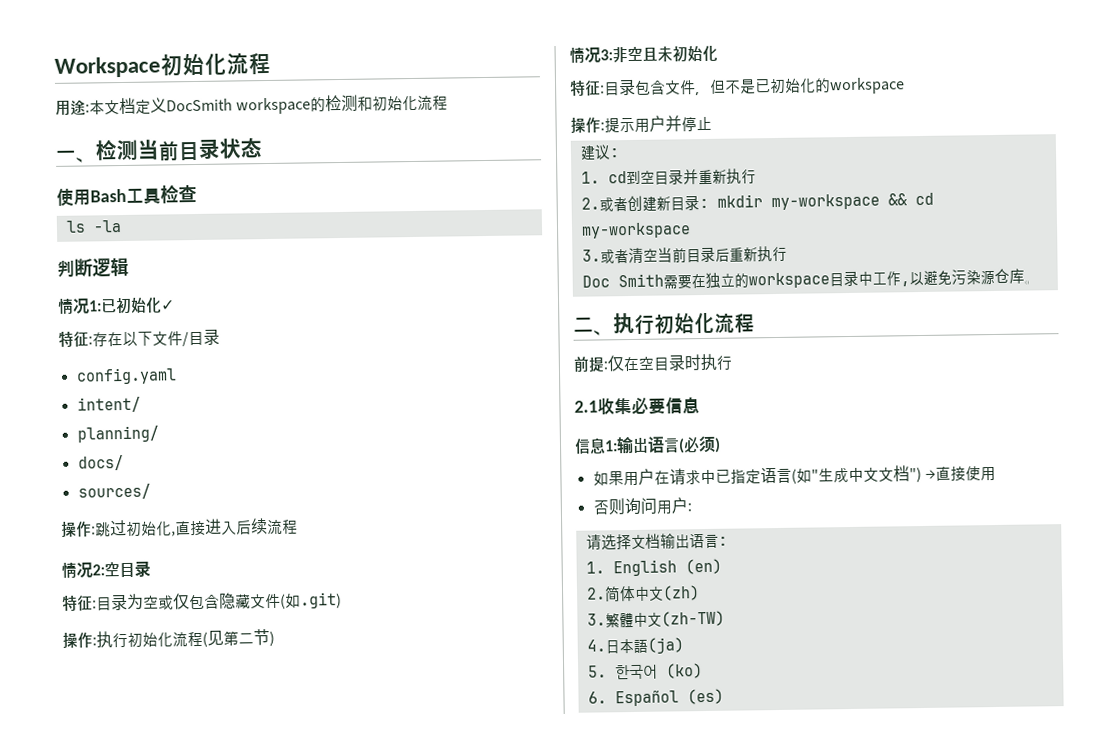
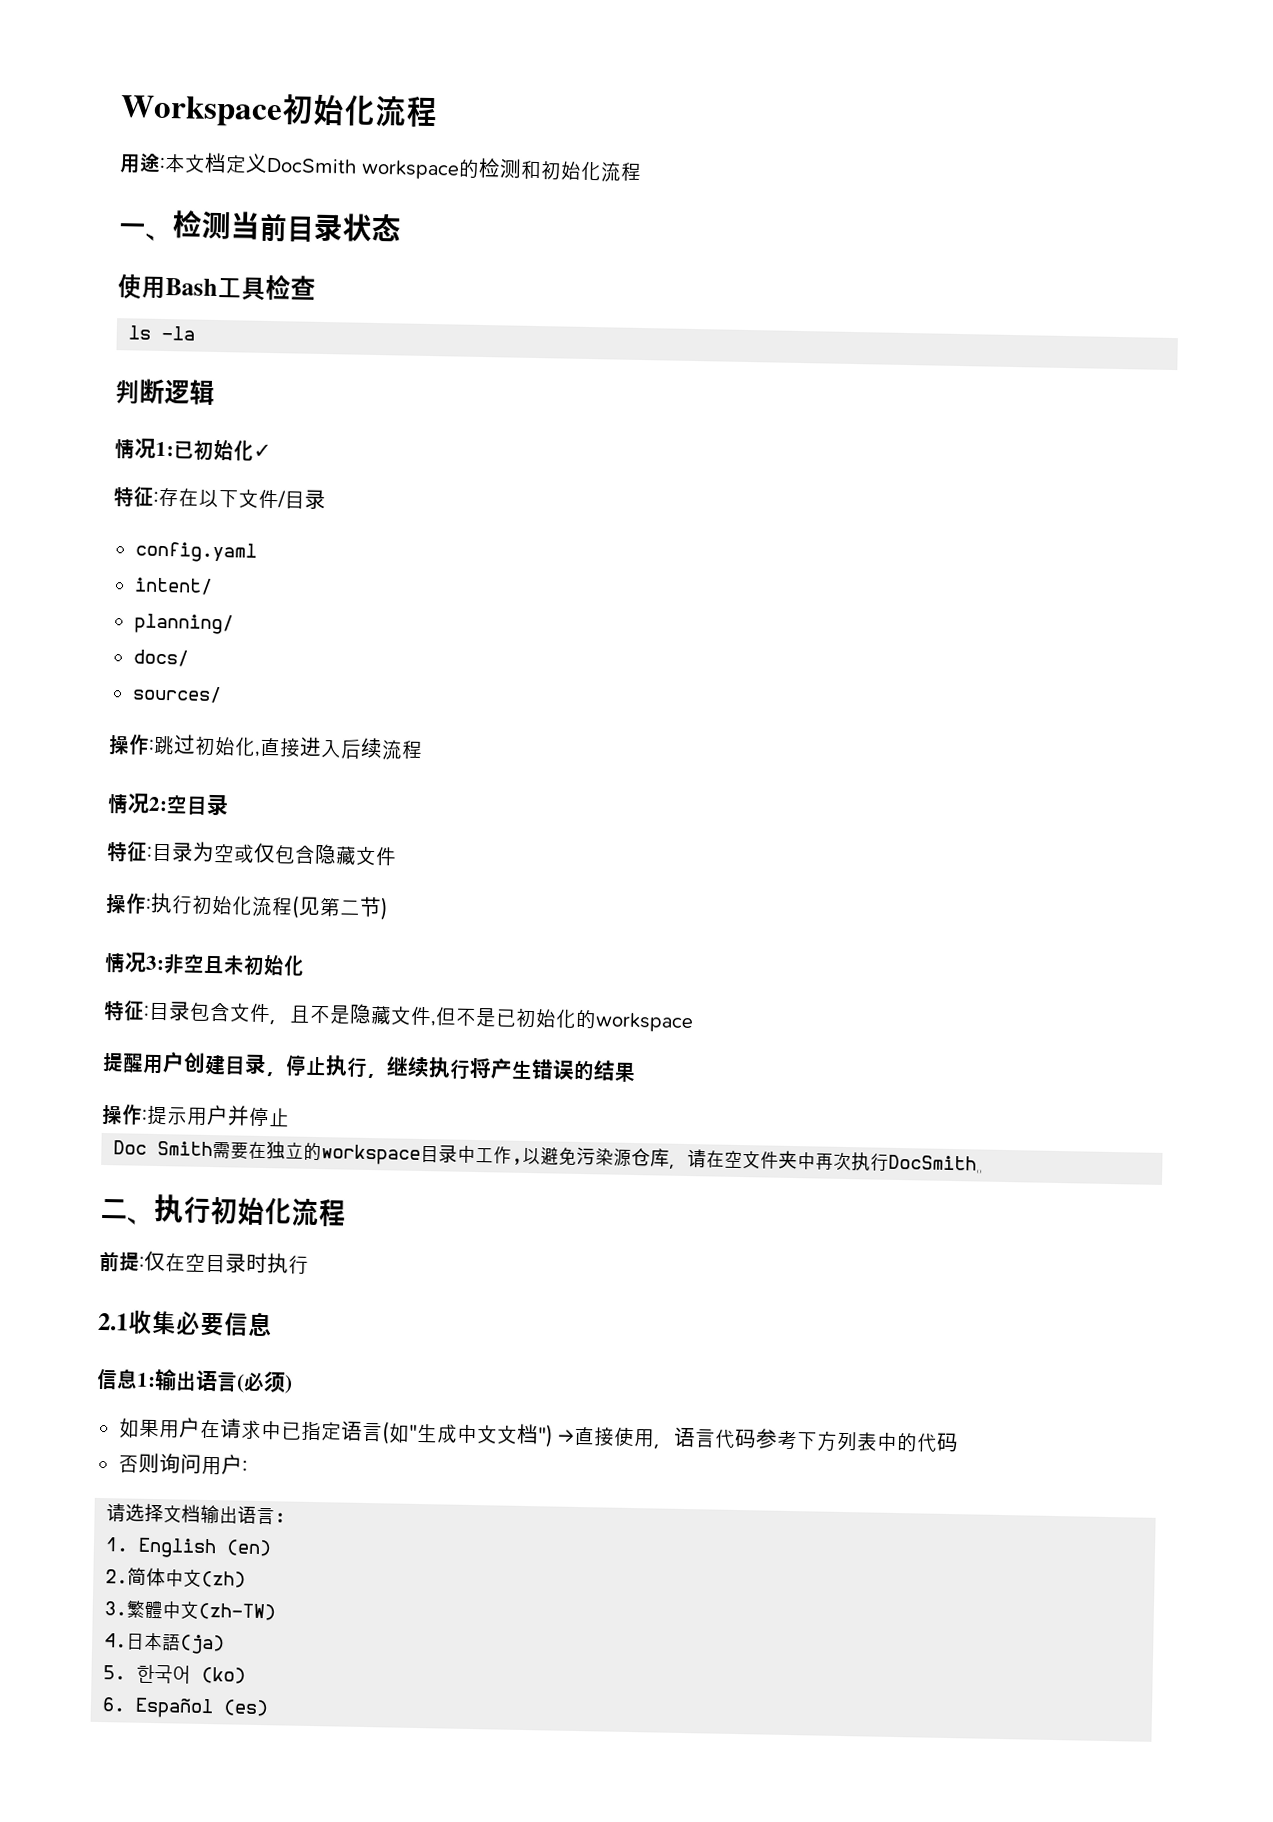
[280,592,342,609] (如.git) -> (397, 856) none
(711, 93) none -> [289,1003,436,1027] 且不是隐藏文件,
(905, 86) none -> [102,1051,636,1082] // 提醒用户创建目录，停止执行，继续执行将产生错误的结果
[579,144,620,160] [580,168,756,185] [580,192,934,213] [580,222,691,239] [581,246,787,264] // 建议: // 1. cd到空目录并重新执行 // 2.或者创建新目录: mkdir my-workspace && cd my-workspace // 3.或者清空当前目录后重新执行 -> (290, 1117) none
(1025, 276) none -> [669,1149,978,1172] ，请在空文件夹中再次执行DocSmith
(996, 473) none -> [653,1426,960,1453] ，语言代码参考下方列表中的代码

